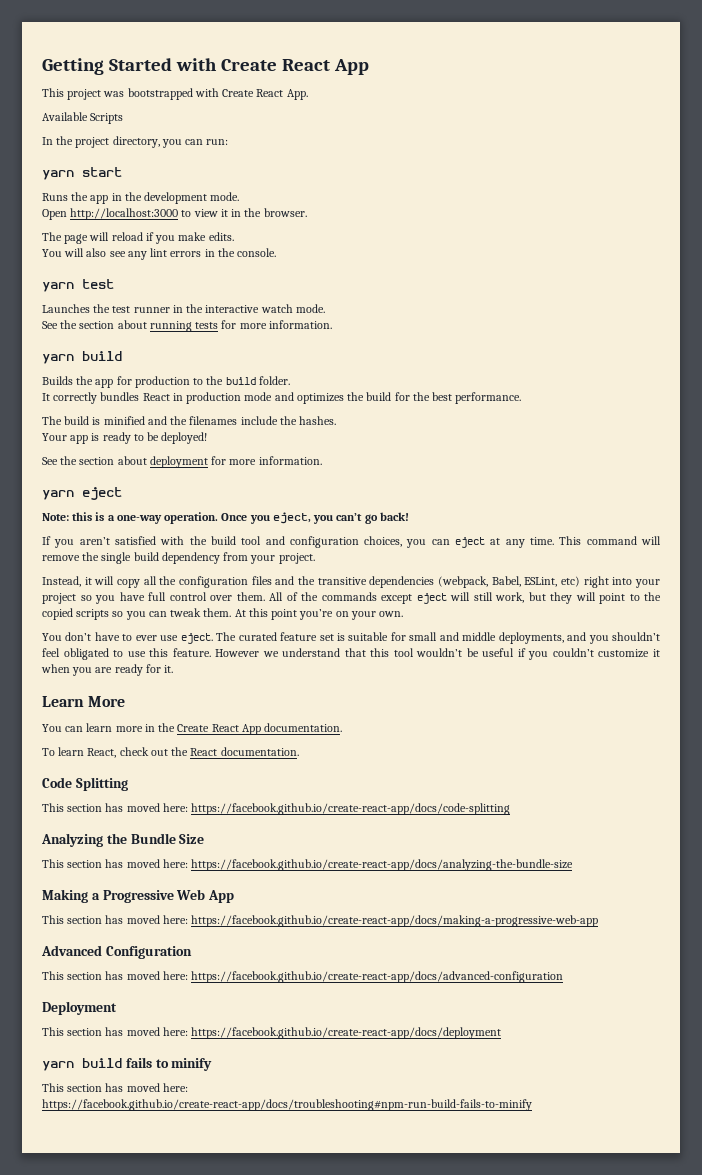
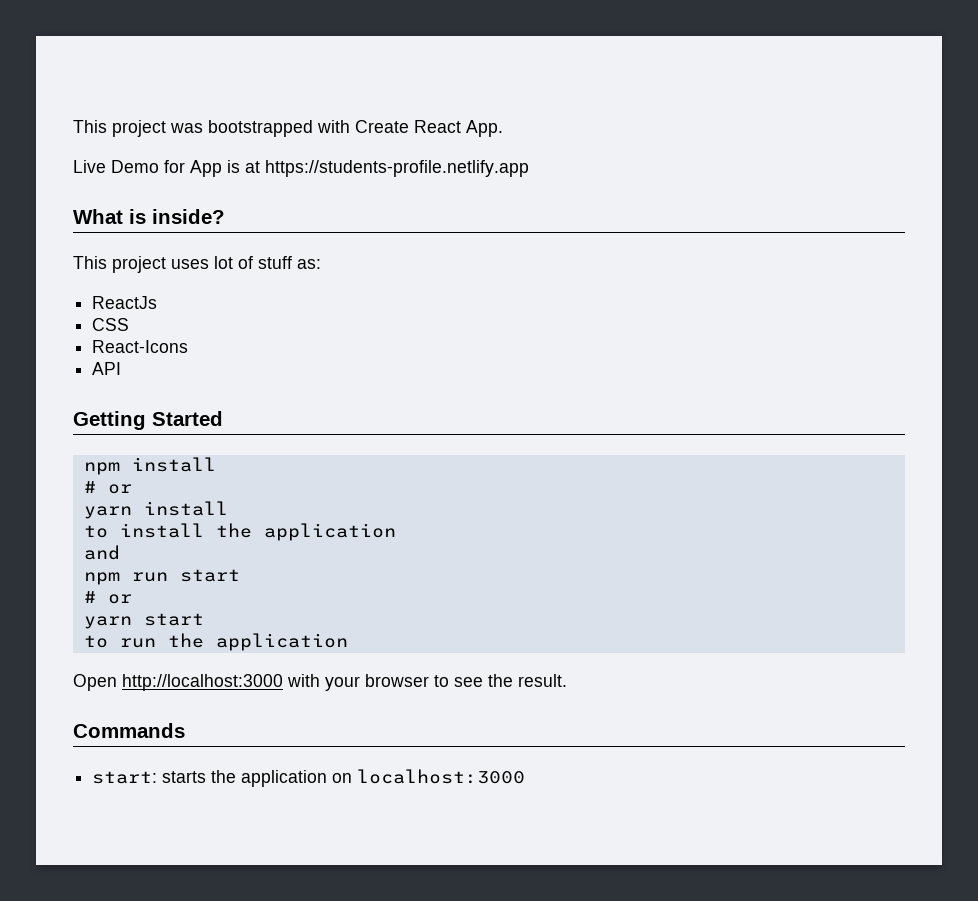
[42,58,369,75] Getting Started with Create React App // -> (73, 126) none
[42,112,124,124] [42,136,229,148] [42,167,122,180] [42,192,240,204] [42,208,307,220] [42,232,234,244] [42,248,277,260] [42,279,114,292] [42,304,325,313] [42,320,332,332] [42,351,122,364] [42,376,290,388] [42,392,522,404] [42,416,337,425] [42,432,208,444] [42,456,322,468] [42,487,122,500] [42,512,409,524] [42,536,661,548] [42,552,315,564] [42,576,660,588] [42,592,661,604] [42,608,404,620] [42,632,660,644] [42,648,660,660] [41,664,174,676] [42,696,126,707] [42,723,343,735] [42,747,299,758] [42,777,128,791] [42,803,511,815] [41,833,205,847] [42,859,574,871] [42,889,235,903] [42,915,599,927] [41,945,192,959] [42,971,564,983] [42,1001,117,1015] [42,1027,502,1039] [42,1057,213,1071] [42,1083,188,1092] [42,1099,532,1111] Available Scripts // In the project directory, you can run: // yarn start // Runs the app in the development mode. // Open http://localhost:3000 to view it in the browser. // The page will reload if you make edits. // You will also see any lint errors in the console. // yarn test // Launches the test runner in the interactive watch mode. // See the section about running tests for more information. // yarn build // Builds the app for production to the build folder. // It correctly bundles React in production mode and optimizes the build for the best performance. // The build is minified and the filenames include the hashes. // Your app is ready to be deployed! // See the section about deployment for more information. // yarn eject // Note: this is a one-way operation. Once you eject, you can’t go back! // If you aren’t satisfied with the build tool and configuration choices, you can eject at any time. This command will remove the single build dependency from your project. // Instead, it will copy all the configuration files and the transitive dependencies (webpack, Babel, ESLint, etc) right into your project so you have full control over them. All of the commands except eject will still work, but they will point to the copied scripts so you can tweak them. At this point you’re on your own. // You don’t have to ever use eject. The curated feature set is suitable for small and middle deployments, and you shouldn’t feel obligated to use this feature. However we understand that this tool wouldn’t be useful if you couldn’t customize it when you are ready for it. // Learn More // You can learn more in the Create React App documentation. // To learn React, check out the React documentation. // Code Splitting // This section has moved here: https://facebook.github.io/create-react-app/docs/code-splitting // Analyzing the Bundle Size // This section has moved here: https://facebook.github.io/create-react-app/docs/analyzing-the-bundle-size // Making a Progressive Web App // This section has moved here: https://facebook.github.io/create-react-app/docs/making-a-progressive-web-app // Advanced Configuration // This section has moved here: https://facebook.github.io/create-react-app/docs/advanced-configuration // Deployment // This section has moved here: https://facebook.github.io/create-react-app/docs/deployment // yarn build fails to minify // This section has moved here: https://facebook.github.io/create-react-app/docs/troubleshooting#npm-run-build-fails-to-minify -> [73,160,529,177] [73,209,225,224] [73,256,321,273] [92,296,158,309] [92,318,130,331] [92,340,189,353] [92,362,122,375] [73,411,223,430] [83,457,216,475] [83,481,132,494] [83,501,228,519] [83,523,396,541] [83,545,120,560] [83,569,240,585] [83,591,132,604] [83,613,204,629] [83,633,348,651] [73,674,567,691] [73,723,185,738] [92,769,526,787] Live Demo for App is at https://students-profile.netlify.app // What is inside? // This project uses lot of stuff as: // ReactJs // CSS // React-Icons // API // Getting Started // npm install // # or // yarn install // to install the application // and // npm run start // # or // yarn start // to run the application // Open http://localhost:3000 with your browser to see the result. // Commands // start: starts the application on localhost:3000

